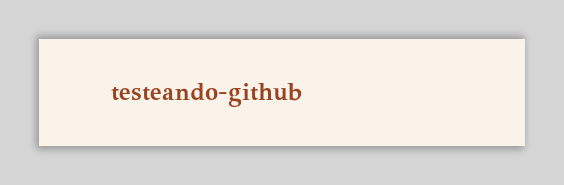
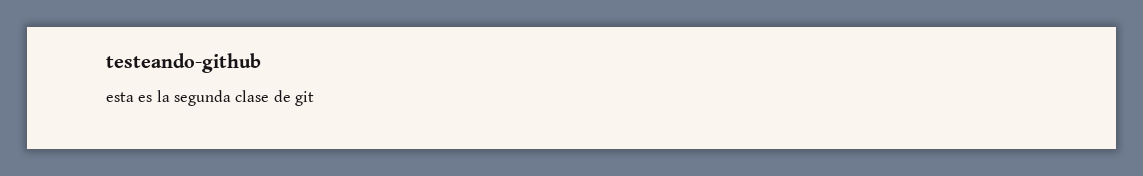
(302, 95) none -> [106,90,314,106] // esta es la segunda clase de git

